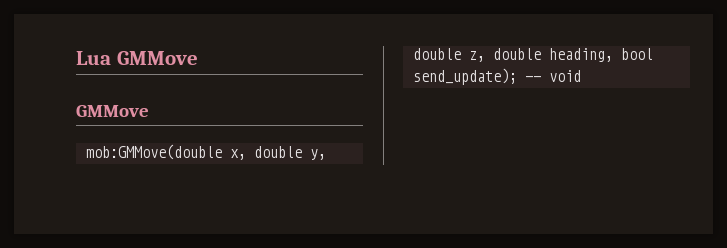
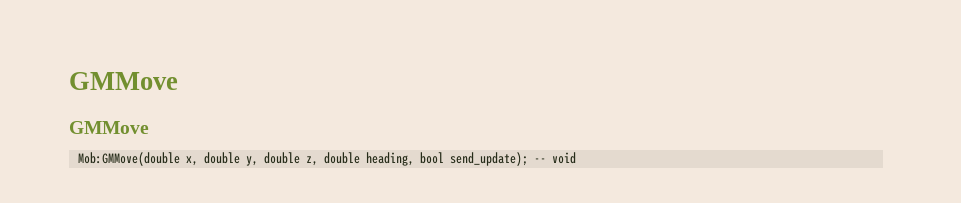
[76,51,111,65] Lua -> (69, 81) none
[86,144,223,160] mob:GMMove(double -> [77,152,180,166] Mob:GMMove(double

